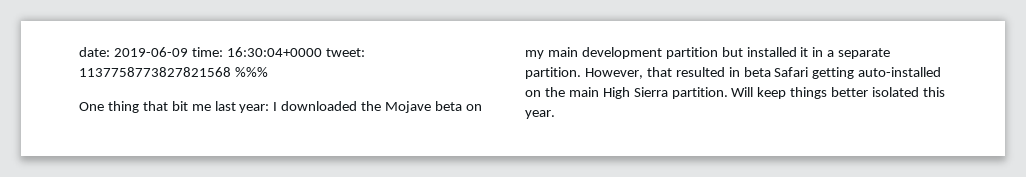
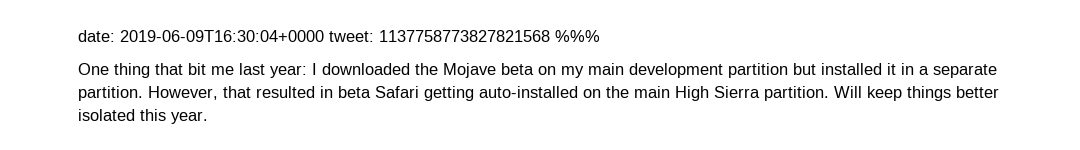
[113,47,322,57] 2019-06-09 time: 16:30:04+0000 -> [120,30,324,42] 2019-06-09T16:30:04+0000

